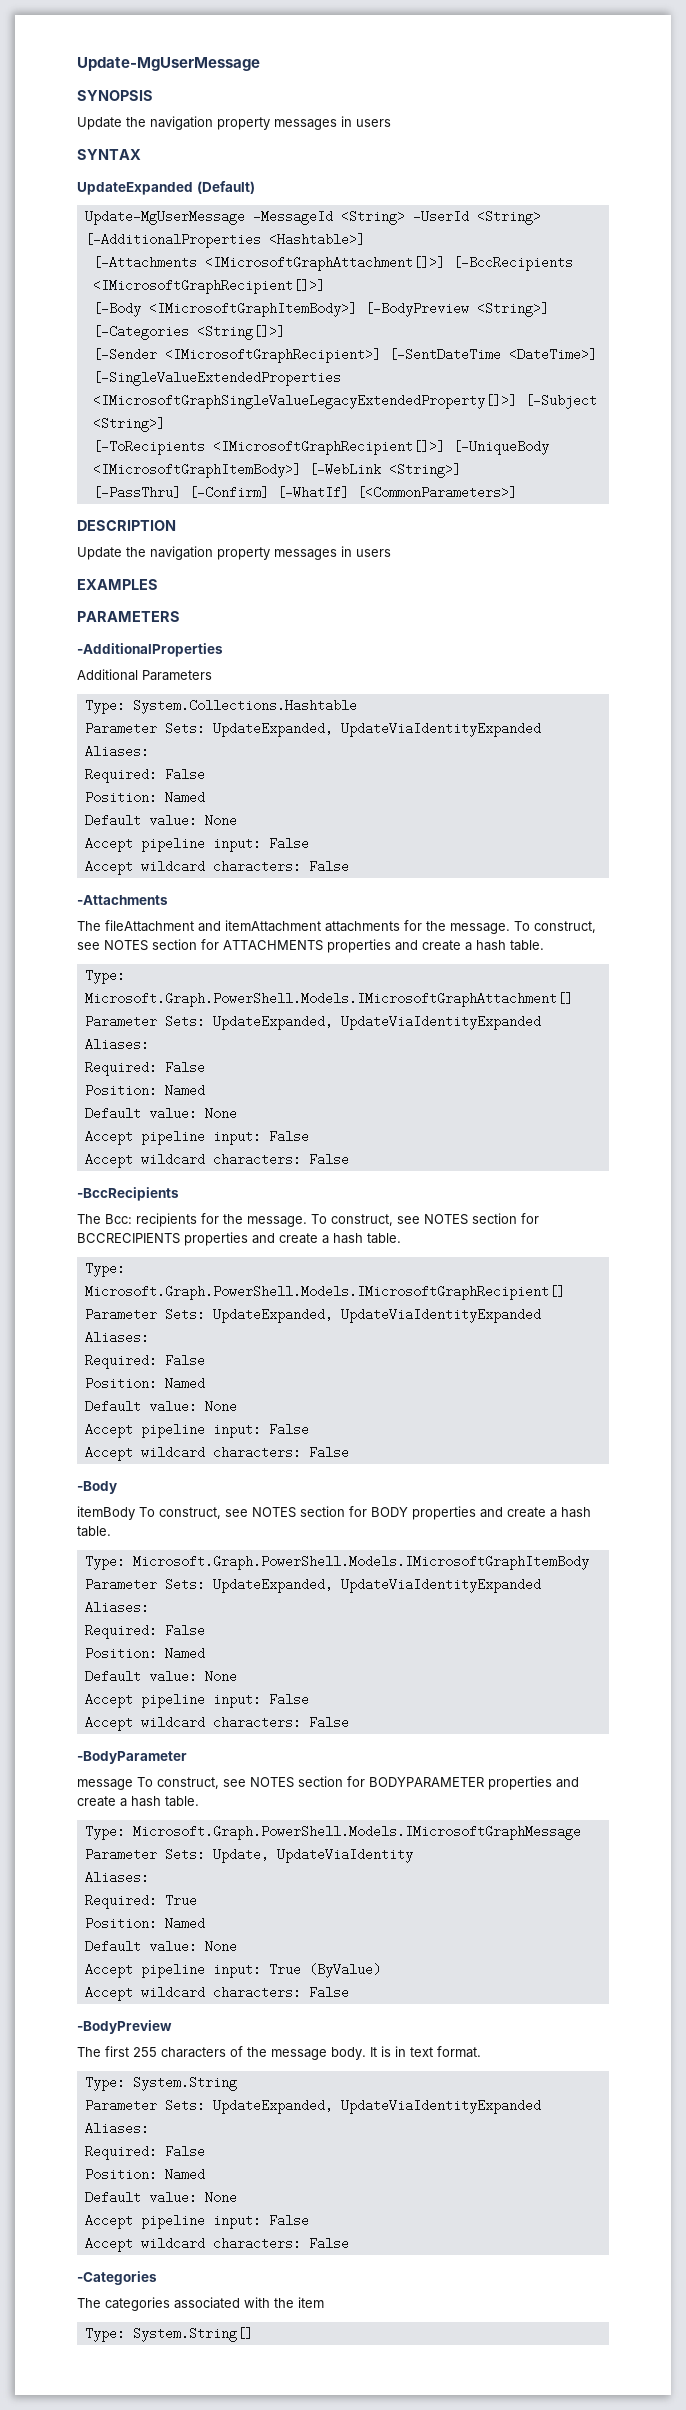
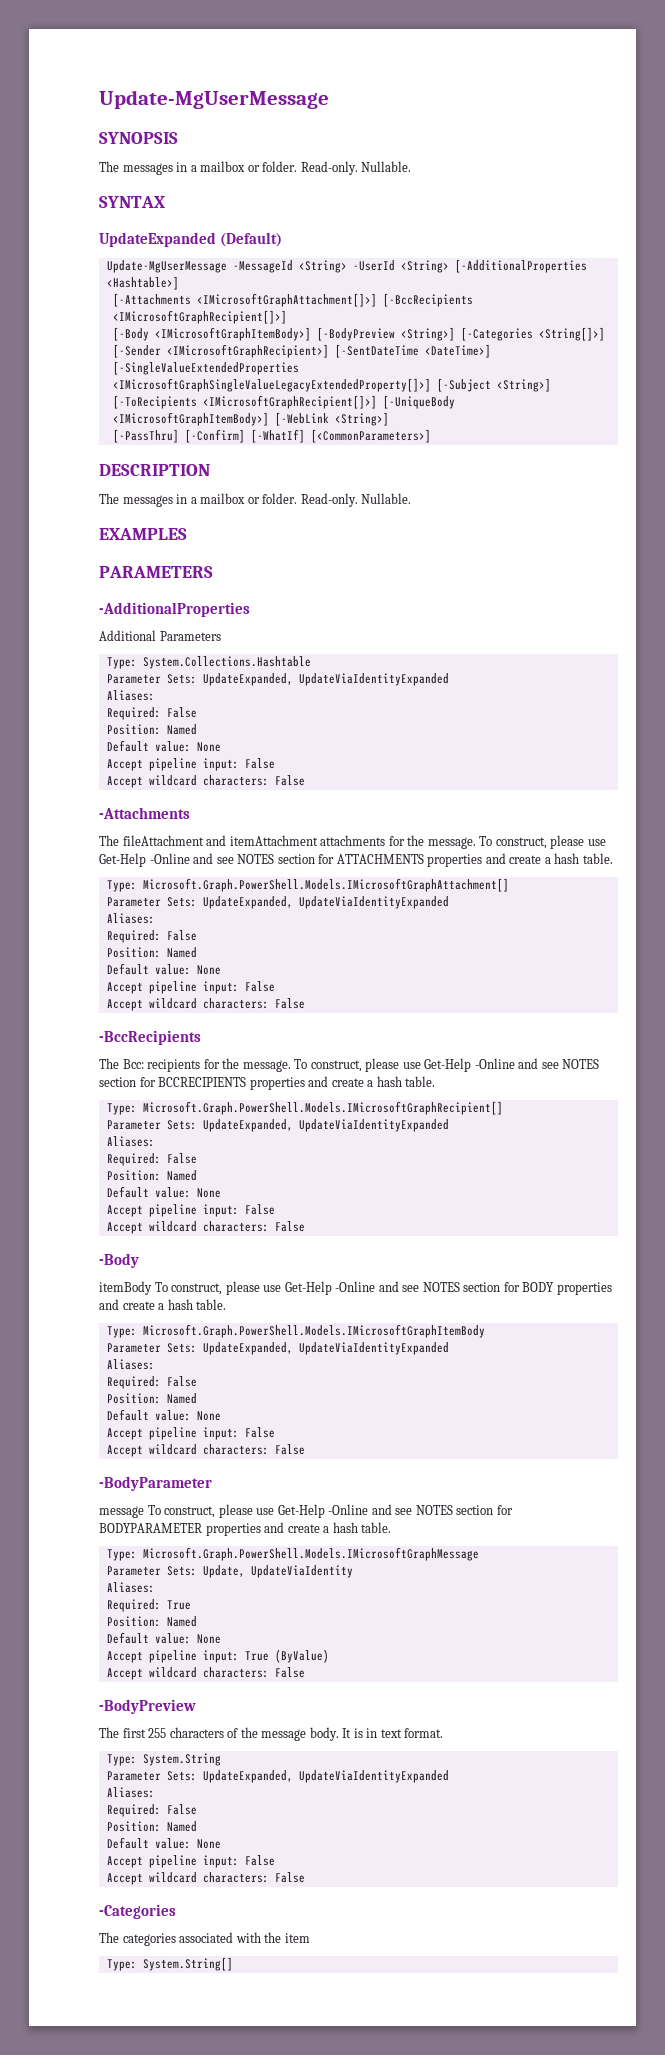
[77,116,391,130] Update the navigation property messages in users -> [99,161,412,175] The messages in a mailbox or folder. Read-only. Nullable.
[77,546,391,560] Update the navigation property messages in users -> [99,493,412,507] The messages in a mailbox or folder. Read-only. Nullable.
(596, 927) none -> [550,835,606,849] [99,853,214,867] please use Get-Help -Online and
(393, 1220) none -> [365,1058,539,1072] please use Get-Help -Online and
(221, 1513) none -> [225,1281,399,1295] please use Get-Help -Online and
(219, 1783) none -> [218,1504,392,1518] please use Get-Help -Online and

